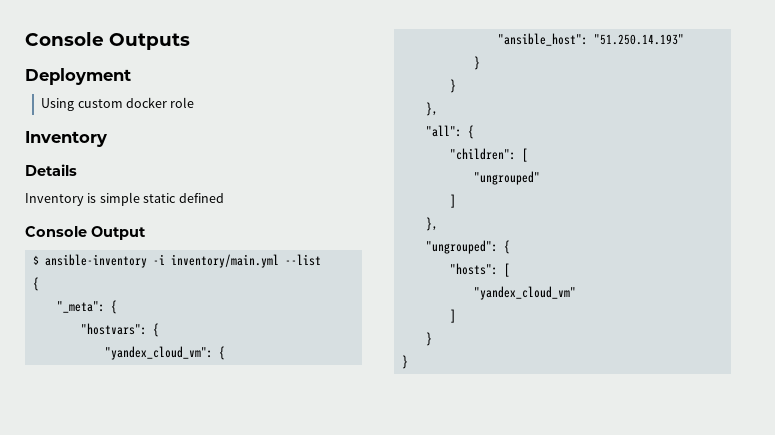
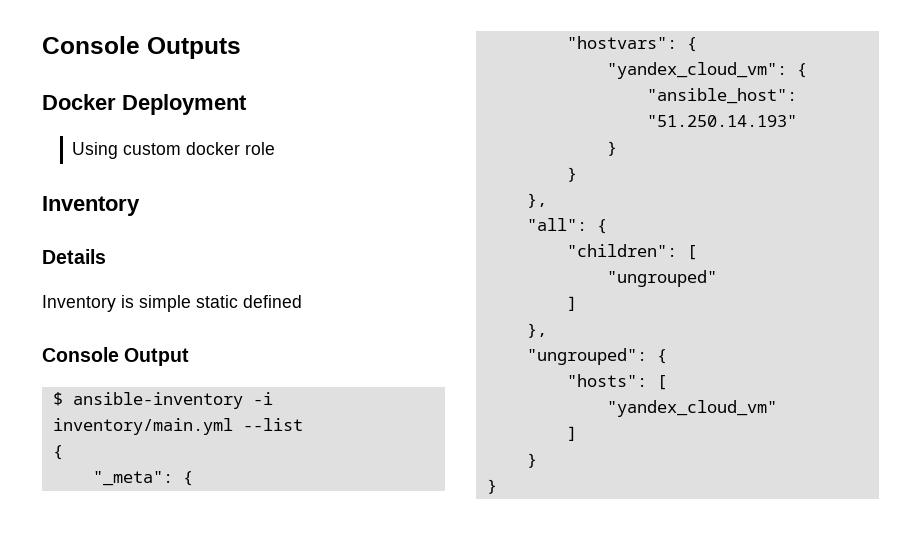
(190, 41) none -> [42,94,116,110] Docker

